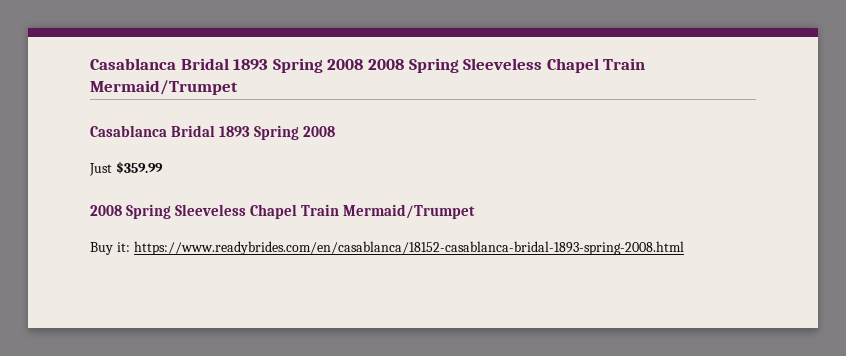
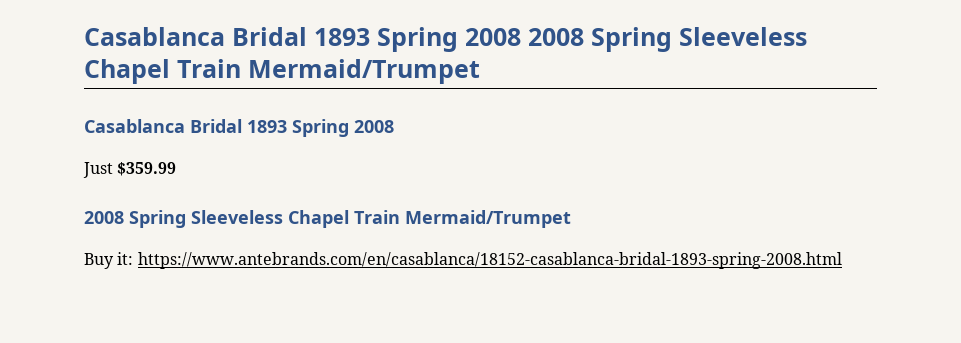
[133,241,684,255] https://www.readybrides.com/en/casablanca/18152-casablanca-bridal-1893-spring-2008.html -> [137,252,842,269] https://www.antebrands.com/en/casablanca/18152-casablanca-bridal-1893-spring-2008.html

